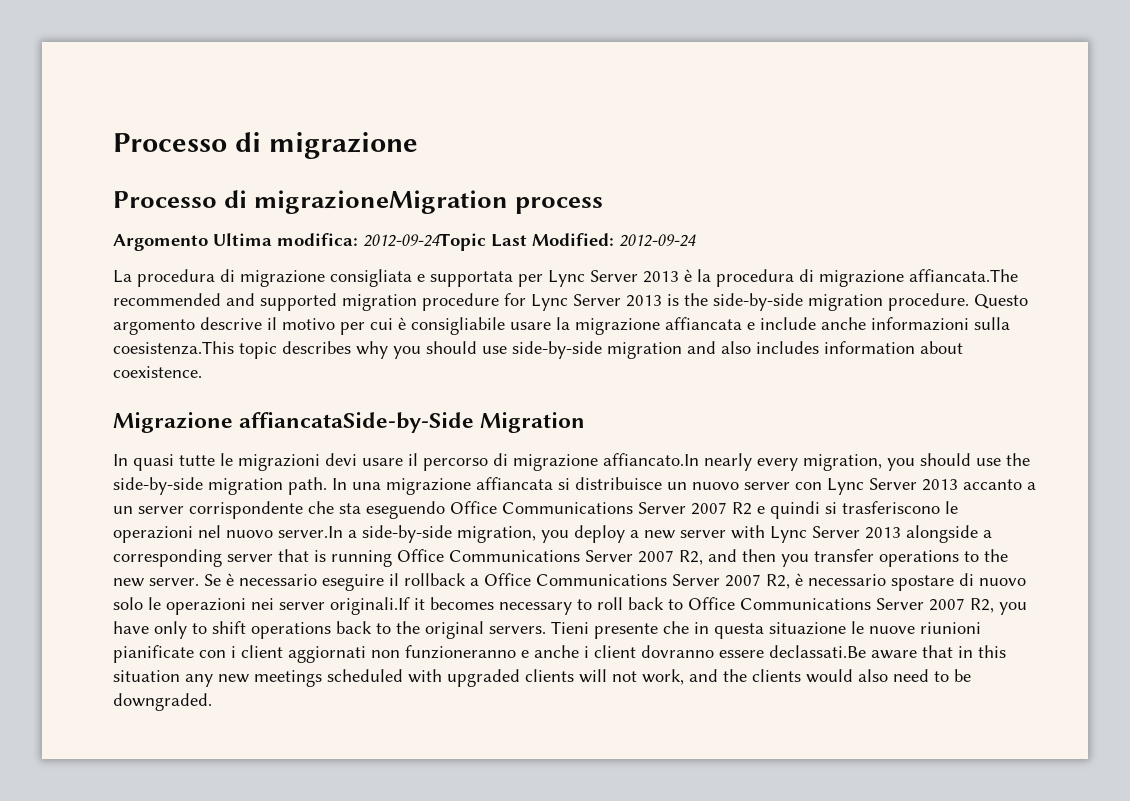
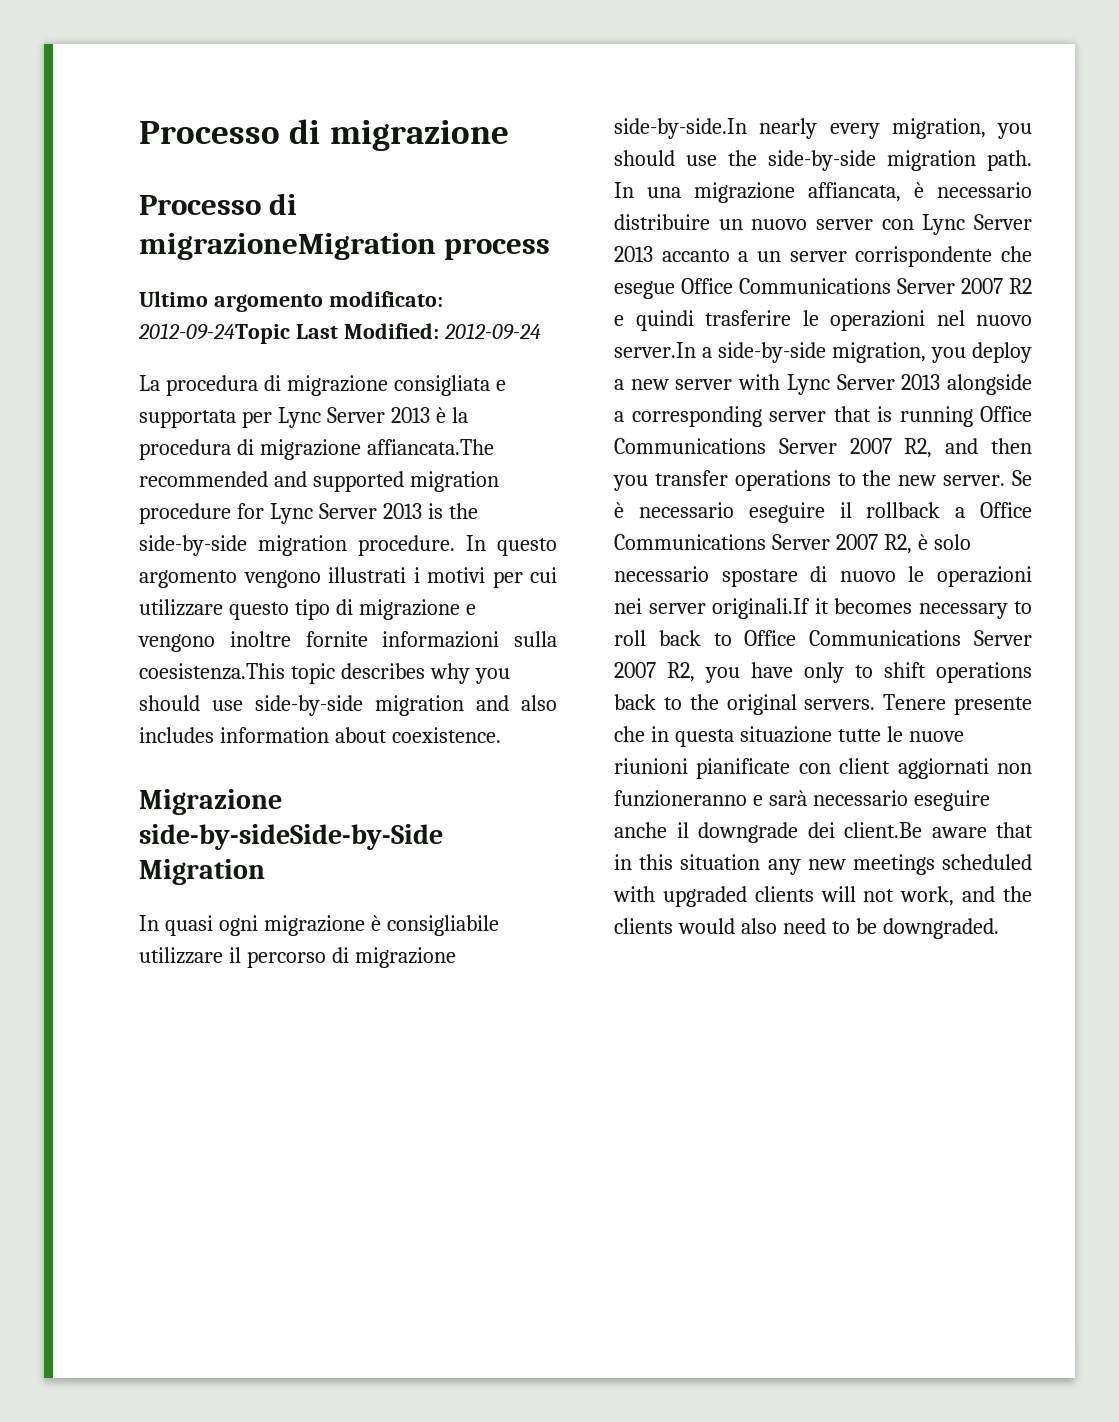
[113,233,358,251] Argomento Ultima modifica: -> [139,291,443,312] Ultimo argomento modificato:
[974,294,1028,309] [113,317,866,335] Questo argomento descrive il motivo per cui è consigliabile usare la migrazione affiancata e include anche -> [466,535,557,556] [139,567,557,588] [139,599,476,620] [138,631,368,652] In questo argomento vengono illustrati i motivi per cui utilizzare questo tipo di migrazione e vengono inoltre fornite
[239,412,475,433] affiancataSide-by-Side -> [139,824,443,850] side-by-sideSide-by-Side
[179,453,403,471] tutte le migrazioni devi usare -> [218,915,499,936] [139,947,223,964] ogni migrazione è consigliabile utilizzare
[603,453,699,466] affiancato.In -> [614,118,747,139] side-by-side.In
[476,477,662,490] affiancata si distribuisce -> [808,182,1032,202] [614,214,710,230] affiancata, è necessario distribuire
[339,501,445,519] sta eseguendo -> [614,281,675,299] esegue
[825,501,940,514] si trasferiscono -> [705,310,791,326] trasferire
(803, 579) none -> [933,534,971,550] solo
[113,597,143,610] solo -> (896, 576) none
[551,621,589,634] Tieni -> [883,694,947,710] Tenere
(846, 628) none -> [837,729,881,742] tutte
[231,646,236,658] i -> (831, 768) none
[534,645,866,658] anche i client dovranno essere declassati.Be -> [768,790,990,811] [614,822,922,843] sarà necessario eseguire anche il downgrade dei client.Be

